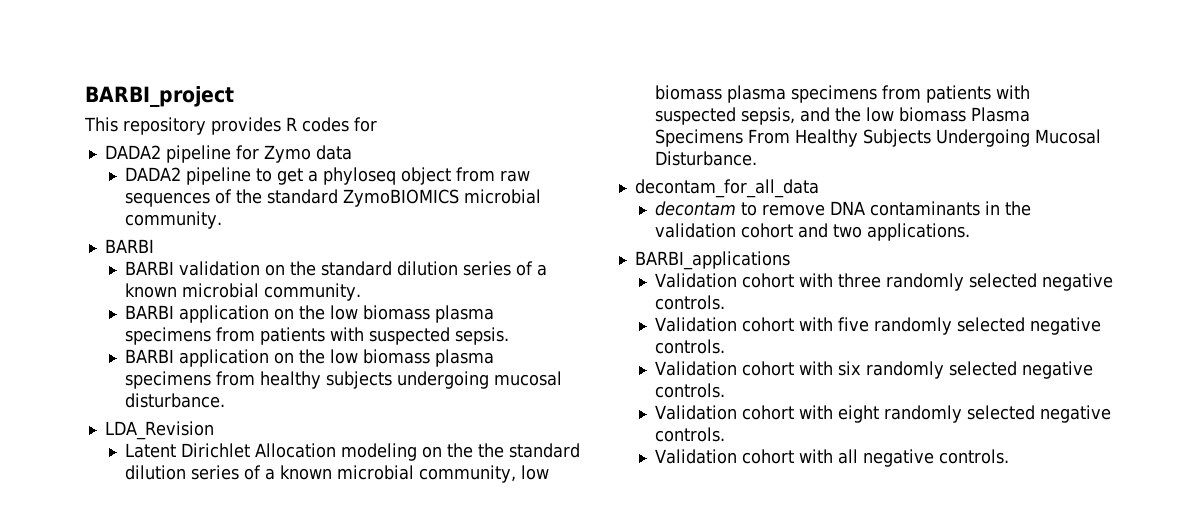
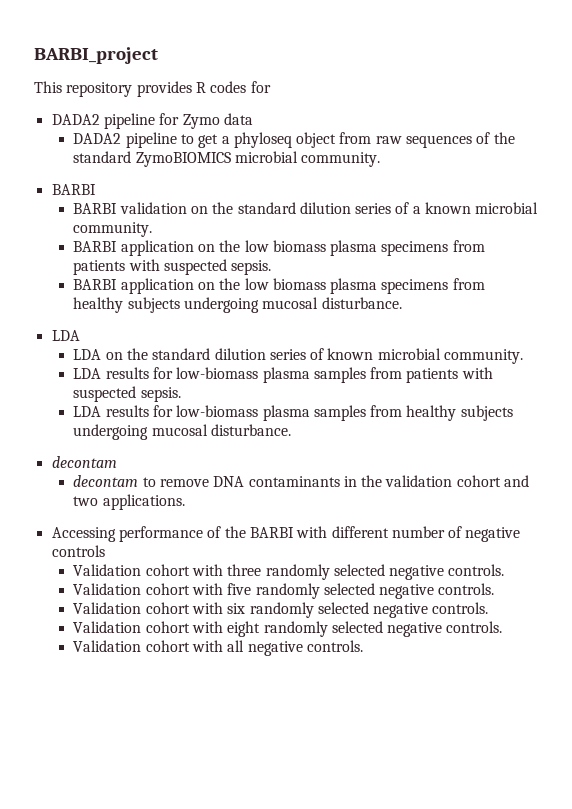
[104,421,214,440] [124,443,580,461] [124,465,549,483] [654,85,1030,103] [654,107,1030,125] [654,129,1101,147] [654,151,757,166] [634,179,819,198] LDA_Revision // Latent Dirichlet Allocation modeling on the the standard dilution series of a known microbial community, low biomass plasma specimens from patients with suspected sepsis, and the low biomass Plasma Specimens From Healthy Subjects Undergoing Mucosal Disturbance. // decontam_for_all_data -> [51,330,80,341] [73,348,524,364] [73,367,493,383] [73,386,181,402] [73,405,513,421] [73,424,291,440] [51,456,117,468] LDA // LDA on the standard dilution series of known microbial community. // LDA results for low-biomass plasma samples from patients with suspected sepsis. // LDA results for low-biomass plasma samples from healthy subjects undergoing mucosal disturbance. // decontam
[634,251,790,270] BARBI_applications -> [51,526,521,542] [51,545,105,557] Accessing performance of the BARBI with different number of negative controls

